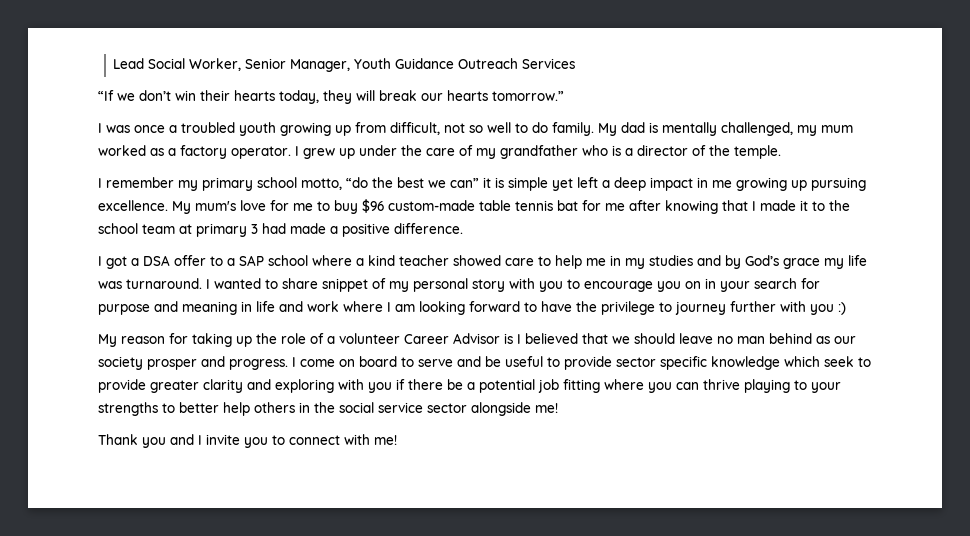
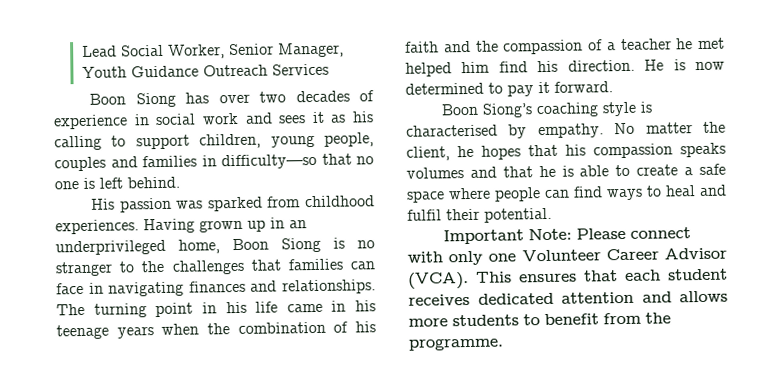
[98,90,564,104] [98,122,853,136] [98,145,781,159] [98,177,866,191] [98,199,850,214] [98,223,463,237] [98,255,867,269] [98,278,820,292] [98,301,846,315] [98,333,856,347] [98,356,871,370] [98,379,841,393] [98,402,558,416] [98,434,397,448] “If we don’t win their hearts today, they will break our hearts tomorrow.” // I was once a troubled youth growing up from difficult, not so well to do family. My dad is mentally challenged, my mum worked as a factory operator. I grew up under the care of my grandfather who is a director of the temple. // I remember my primary school motto, “do the best we can” it is simple yet left a deep impact in me growing up pursuing excellence. My mum's love for me to buy $96 custom-made table tennis bat for me after knowing that I made it to the school team at primary 3 had made a positive difference. // I got a DSA offer to a SAP school where a kind teacher showed care to help me in my studies and by God’s grace my life was turnaround. I wanted to share snippet of my personal story with you to encourage you on in your search for purpose and meaning in life and work where I am looking forward to have the privilege to journey further with you :) // My reason for taking up the role of a volunteer Career Advisor is I believed that we should leave no man behind as our society prosper and progress. I come on board to serve and be useful to provide sector specific knowledge which seek to provide greater clarity and exploring with you if there be a potential job fitting where you can thrive playing to your strengths to better help others in the social service sector alongside me! // Thank you and I invite you to connect with me! -> [89,90,374,108] [53,111,374,130] [54,132,374,151] [54,153,374,172] [54,176,180,190] [91,195,375,213] [55,217,307,235] [55,237,375,256] [55,258,375,277] [56,279,376,297] [56,300,376,318] [56,321,376,340] [405,37,725,55] [405,59,725,77] [405,81,613,97] [441,101,653,118] [406,121,726,139] [406,142,726,161] [406,163,726,179] [406,184,727,203] [407,207,552,223] [443,227,692,245] [407,247,727,266] [408,268,728,290] [408,290,728,306] [408,312,671,327] [408,337,504,351] Boon Siong has over two decades of experience in social work and sees it as his calling to support children, young people, couples and families in difficulty—so that no one is left behind. // His passion was sparked from childhood experiences. Having grown up in an underprivileged home, Boon Siong is no stranger to the challenges that families can face in navigating finances and relationships. The turning point in his life came in his teenage years when the combination of his faith and the compassion of a teacher he met helped him find his direction. He is now determined to pay it forward. // Boon Siong’s coaching style is characterised by empathy. No matter the client, he hopes that his compassion speaks volumes and that he is able to create a safe space where people can find ways to heal and fulfil their potential. // Important Note: Please connect with only one Volunteer Career Advisor (VCA). This ensures that each student receives dedicated attention and allows more students to benefit from the programme.

